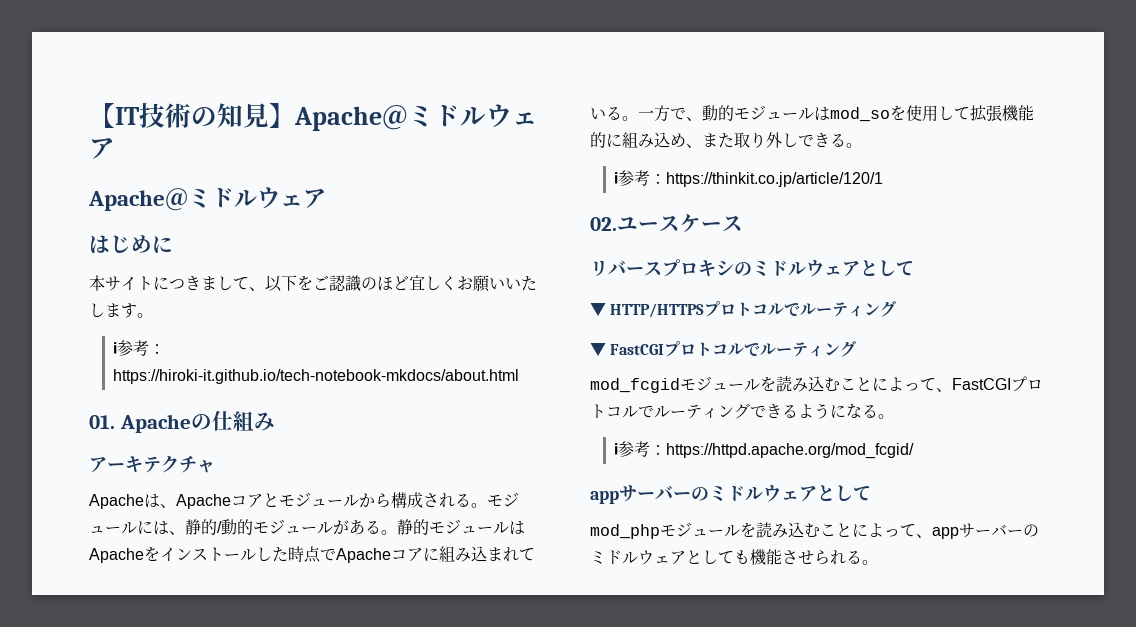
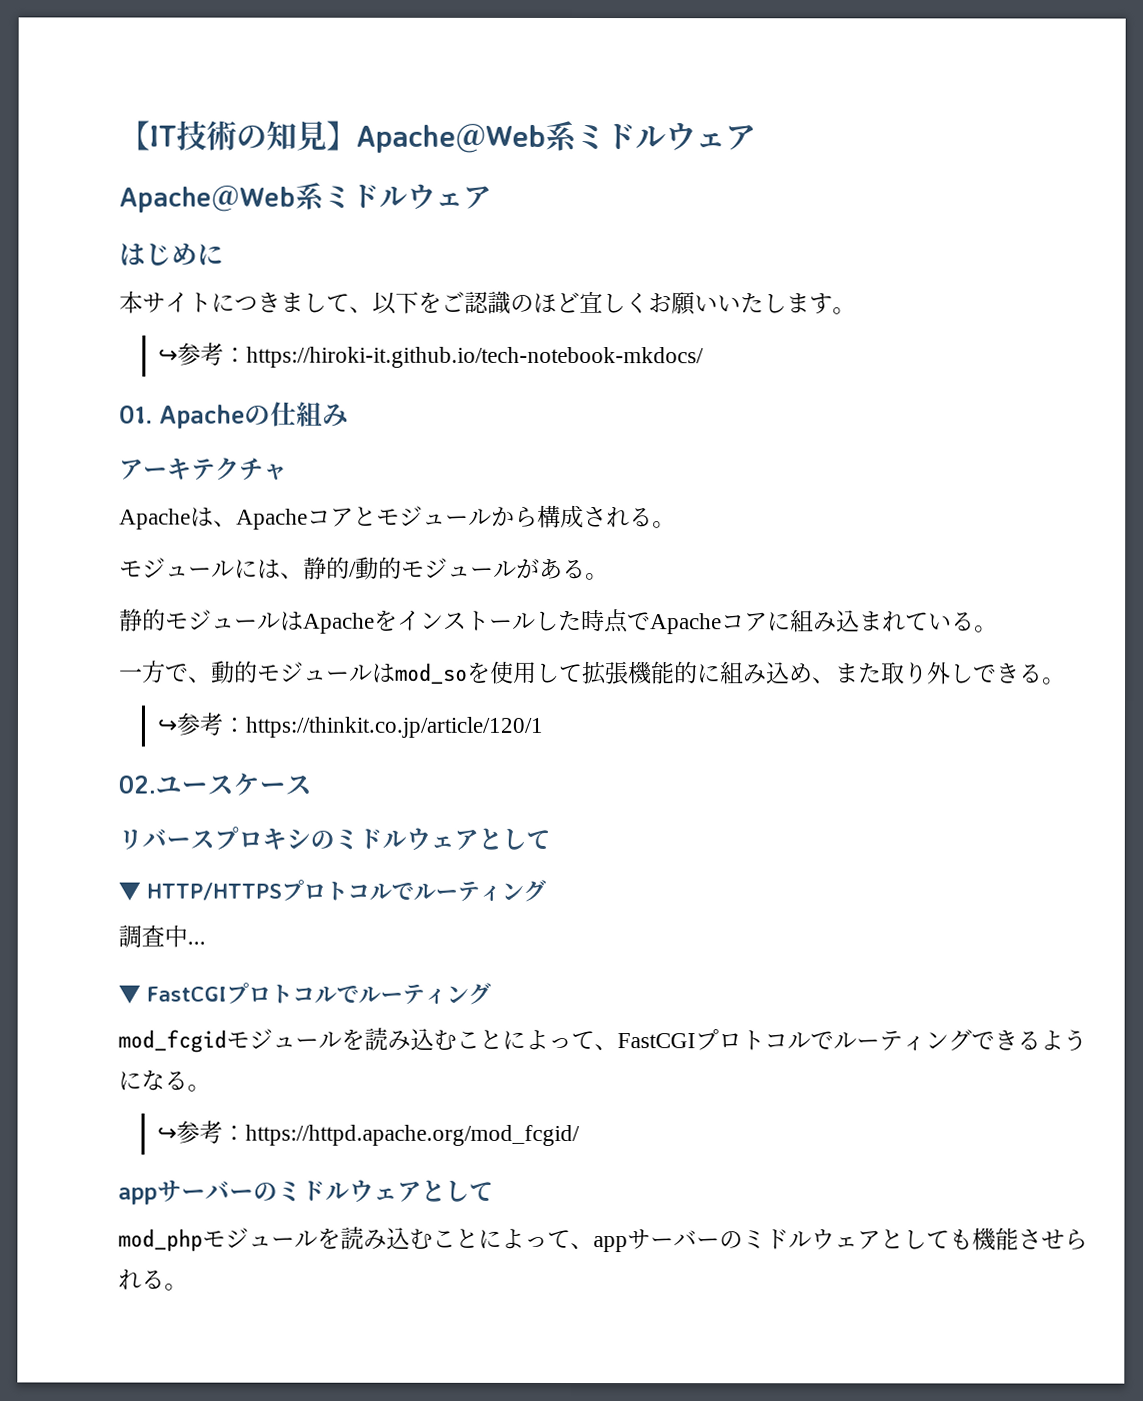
(408, 117) none -> [485,120,577,153] Web系
(188, 199) none -> [239,182,324,211] Web系
[113,340,166,356] [113,369,520,384] ℹ参考：https://hiroki-it.github.io/tech-notebook-mkdocs/about.html -> [158,342,705,369] ↪参考：https://hiroki-it.github.io/tech-notebook-mkdocs/
(487, 505) none -> (676, 525) //
(397, 532) none -> (609, 577) //
(638, 118) none -> (998, 629) //
[614,172,619,184] ℹ -> [157,719,178,733] ↪
(897, 309) none -> [118,924,206,948] // 調査中...
[614,443,619,455] ℹ -> [157,1127,178,1141] ↪

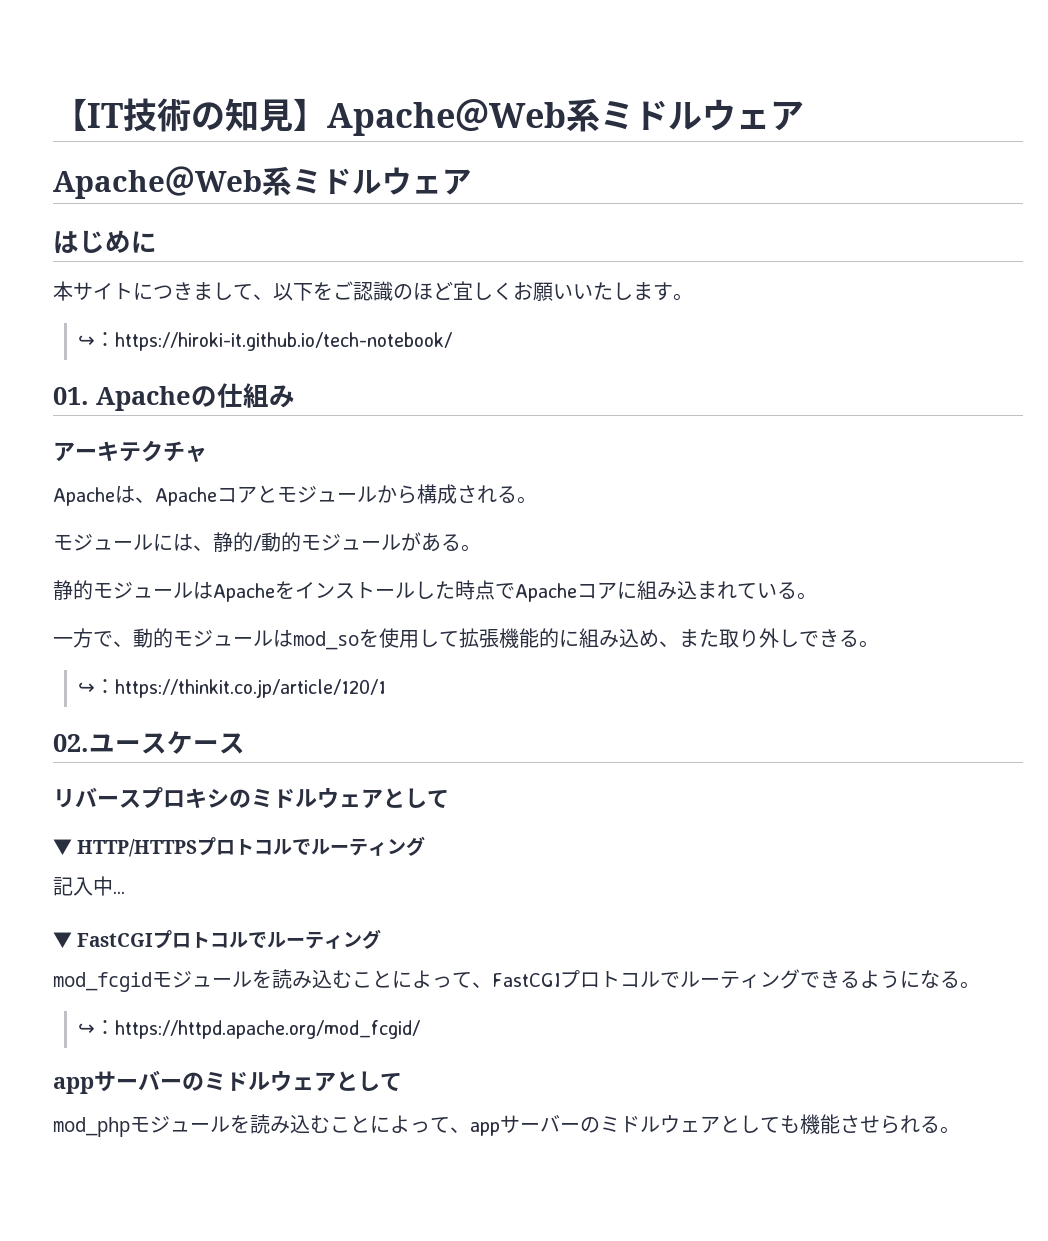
[177,342,705,369] 参考：https://hiroki-it.github.io/tech-notebook-mkdocs/ -> [94,332,452,351] ：https://hiroki-it.github.io/tech-notebook/
[176,712,224,736] 参考 -> (95, 688) none
[118,924,165,948] 調査 -> [53,877,93,896] 記入
[176,1120,224,1144] 参考 -> (95, 1029) none

